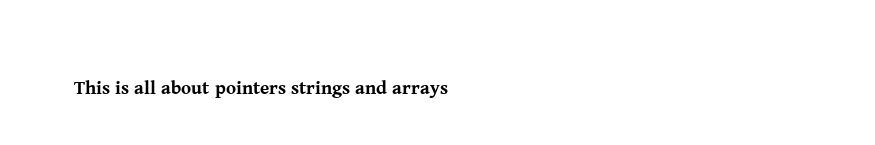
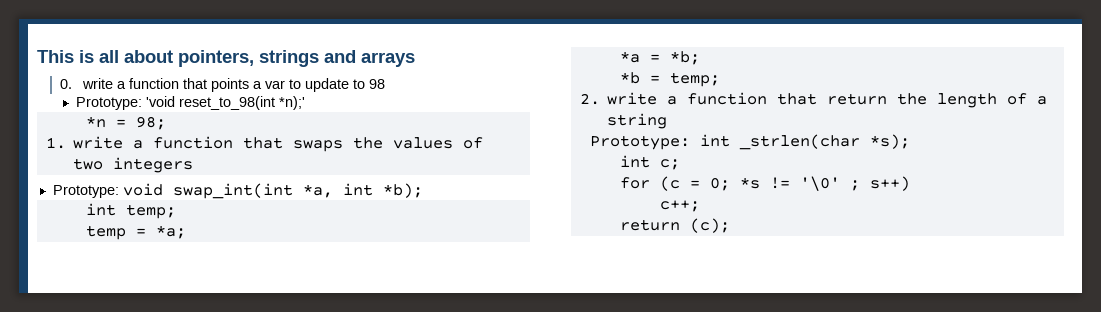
[214,81,286,98] pointers -> [178,50,254,67] pointers,
(448, 91) none -> [60,78,386,92] [76,96,306,110] [85,116,166,130] [45,136,483,152] [72,157,193,173] [52,183,423,199] [85,203,176,219] [85,225,186,240] [619,51,700,65] [619,72,720,87] [579,92,1047,108] [606,113,667,129] [589,134,910,150] [619,155,680,170] [619,176,910,191] [659,200,700,212] [619,218,730,233] // 0. write a function that points a var to update to 98 // Prototype: 'void reset_to_98(int *n);' // *n = 98; // 1. write a function that swaps the values of two integers // Prototype: void swap_int(int *a, int *b); // int temp; // temp = *a; // *a = *b; // *b = temp; // 2. write a function that return the length of a string // Prototype: int _strlen(char *s); // int c; // for (c = 0; *s != '\0' ; s++) // c++; // return (c);

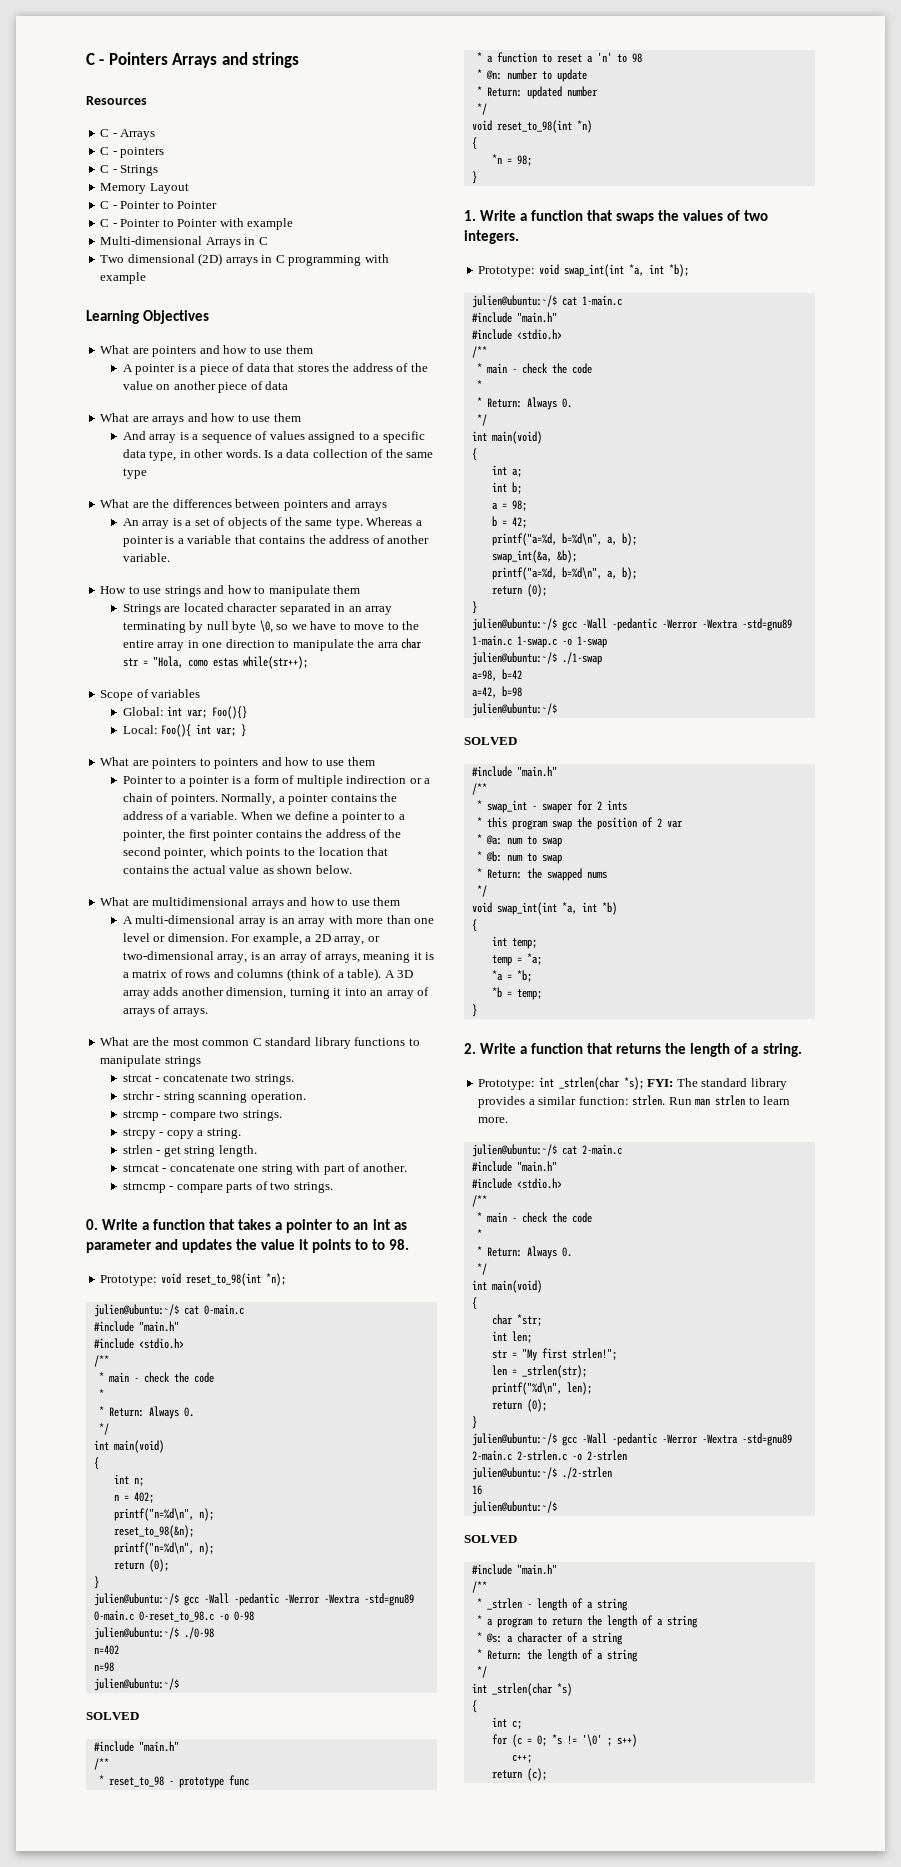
[37,50,415,67] [60,78,386,92] [76,96,306,110] This is all about pointers, strings and arrays // 0. write a function that points a var to update to 98 // Prototype: 'void reset_to_98(int *n);' -> [86,52,300,68] [86,96,147,105] [100,129,156,140] [100,147,165,158] [100,165,159,176] [100,183,189,194] [100,201,218,209] [100,218,294,230] [100,236,268,248] [100,253,389,266] [100,272,147,284] [86,310,210,324] [100,345,313,357] [122,363,428,375] [122,381,289,393] [100,413,301,425] [122,431,425,443] [122,449,434,461] [122,468,147,479] [100,499,387,511] [122,517,422,529] [122,535,430,547] [122,553,170,562] [100,585,361,597] [122,603,393,615] [122,620,420,633] [122,638,423,651] [122,656,308,669] [100,689,201,701] [122,706,248,719] [122,724,247,737] [100,757,375,769] [122,775,431,787] [122,793,398,805] [122,811,405,823] [122,829,401,841] [122,847,389,859] [122,865,352,874] [100,897,401,909] [122,915,435,927] [122,933,380,945] [122,951,435,963] [122,968,414,981] [122,987,430,999] [122,1005,208,1017] [100,1037,420,1049] [100,1055,201,1067] [122,1074,294,1085] [122,1091,306,1103] [122,1110,282,1121] [122,1128,241,1139] [122,1145,257,1157] [122,1163,407,1175] [122,1181,333,1193] [86,1219,407,1233] [86,1239,410,1253] [100,1273,286,1286] [93,1304,244,1317] [93,1321,179,1332] [93,1338,184,1349] [93,1355,109,1367] [98,1372,214,1383] [98,1389,104,1399] [98,1406,194,1419] [98,1423,109,1435] [93,1440,164,1453] [93,1457,99,1470] [113,1474,144,1486] [113,1492,154,1503] [113,1508,214,1521] [113,1525,194,1538] [113,1542,214,1555] [113,1559,169,1572] [93,1576,99,1589] [93,1593,414,1606] [93,1610,254,1622] [93,1627,214,1640] [93,1645,119,1655] [93,1662,114,1672] [93,1678,179,1691] [86,1712,139,1720] [93,1741,179,1752] [93,1758,109,1770] [98,1775,249,1788] [476,52,642,63] [476,69,587,82] [476,86,598,99] [476,103,487,115] [471,120,592,133] [471,137,477,150] C - Pointers Arrays and strings // Resources // C - Arrays // C - pointers // C - Strings // Memory Layout // C - Pointer to Pointer // C - Pointer to Pointer with example // Multi-dimensional Arrays in C // Two dimensional (2D) arrays in C programming with example // Learning Objectives // What are pointers and how to use them // A pointer is a piece of data that stores the address of the value on another piece of data // What are arrays and how to use them // And array is a sequence of values assigned to a specific data type, in other words. Is a data collection of the same type // What are the differences between pointers and arrays // An array is a set of objects of the same type. Whereas a pointer is a variable that contains the address of another variable. // How to use strings and how to manipulate them // Strings are located character separated in an array terminating by null byte \0, so we have to move to the entire array in one direction to manipulate the arra char str = "Hola, como estas while(str++); // Scope of variables // Global: int var; Foo(){} // Local: Foo(){ int var; } // What are pointers to pointers and how to use them // Pointer to a pointer is a form of multiple indirection or a chain of pointers. Normally, a pointer contains the address of a variable. When we define a pointer to a pointer, the first pointer contains the address of the second pointer, which points to the location that contains the actual value as shown below. // What are multidimensional arrays and how to use them // A multi-dimensional array is an array with more than one level or dimension. For example, a 2D array, or two-dimensional array, is an array of arrays, meaning it is a matrix of rows and columns (think of a table). A 3D array adds another dimension, turning it into an array of arrays of arrays. // What are the most common C standard library functions to manipulate strings // strcat - concatenate two strings. // strchr - string scanning operation. // strcmp - compare two strings. // strcpy - copy a string. // strlen - get string length. // strncat - concatenate one string with part of another. // strncmp - compare parts of two strings. // 0. Write a function that takes a pointer to an int as parameter and updates the value it points to to 98. // Prototype: void reset_to_98(int *n); // julien@ubuntu:~/$ cat 0-main.c // #include "main.h" // #include <stdio.h> // /** // * main - check the code // * // * Return: Always 0. // */ // int main(void) // { // int n; // n = 402; // printf("n=%d\n", n); // reset_to_98(&n); // printf("n=%d\n", n); // return (0); // } // julien@ubuntu:~/$ gcc -Wall -pedantic -Werror -Wextra -std=gnu89 0-main.c 0-reset_to_98.c -o 0-98 // julien@ubuntu:~/$ ./0-98 // n=402 // n=98 // julien@ubuntu:~/$ // SOLVED // #include "main.h" // /** // * reset_to_98 - prototype func // * a function to reset a 'n' to 98 // * @n: number to update // * Return: updated number // */ // void reset_to_98(int *n) // {
[45,136,123,149] 1. write -> [471,171,477,184] [464,210,517,221] } // 1. Write
[112,157,193,173] integers -> [464,230,519,244] integers.
(423, 190) none -> [471,295,622,308] [471,312,557,323] [471,329,562,340] [471,346,487,358] [476,363,592,374] [476,380,482,390] [476,397,572,410] [476,414,487,426] [471,431,542,444] [471,448,477,461] [491,465,522,477] [491,482,522,494] [491,500,527,511] [491,516,527,528] [491,533,637,546] [491,550,577,563] [491,567,637,580] [491,584,547,597] [471,601,477,614] [471,618,792,631] [471,635,607,648] [471,652,602,665] [471,669,522,681] [471,686,522,698] [471,703,557,716] [464,737,517,745] [471,766,557,777] [471,783,487,795] [476,800,627,813] [476,817,683,830] [476,834,562,847] [476,851,562,864] [476,868,607,881] [476,885,487,897] [471,902,617,915] [471,919,477,932] // julien@ubuntu:~/$ cat 1-main.c // #include "main.h" // #include <stdio.h> // /** // * main - check the code // * // * Return: Always 0. // */ // int main(void) // { // int a; // int b; // a = 98; // b = 42; // printf("a=%d, b=%d\n", a, b); // swap_int(&a, &b); // printf("a=%d, b=%d\n", a, b); // return (0); // } // julien@ubuntu:~/$ gcc -Wall -pedantic -Werror -Wextra -std=gnu89 1-main.c 1-swap.c -o 1-swap // julien@ubuntu:~/$ ./1-swap // a=98, b=42 // a=42, b=98 // julien@ubuntu:~/$ // SOLVED // #include "main.h" // /** // * swap_int - swaper for 2 ints // * this program swap the position of 2 var // * @a: num to swap // * @b: num to swap // * Return: the swapped nums // */ // void swap_int(int *a, int *b) // {
[579,92,817,105] 2. write a function that -> [471,1004,477,1017] [464,1043,802,1057] [478,1077,787,1090] [478,1095,791,1108] [478,1117,509,1123] [471,1144,622,1157] [471,1161,557,1172] [471,1178,562,1189] [471,1195,487,1207] [476,1212,592,1223] [476,1229,482,1239] [476,1246,572,1259] [476,1263,487,1275] [471,1280,542,1293] [471,1297,477,1310] [491,1314,542,1326] [491,1331,532,1343] [491,1348,617,1361] [491,1365,587,1378] [491,1382,592,1395] [491,1399,547,1412] [471,1416,477,1429] [471,1433,792,1446] [471,1450,627,1461] [471,1467,612,1480] [471,1485,482,1495] [471,1501,557,1514] [464,1535,517,1543] [471,1564,557,1575] [471,1581,487,1593] [476,1598,628,1611] [476,1615,547,1628] } // 2. Write a function that returns the length of a string. // Prototype: int _strlen(char *s); FYI: The standard library provides a similar function: strlen. Run man strlen to learn more. // julien@ubuntu:~/$ cat 2-main.c // #include "main.h" // #include <stdio.h> // /** // * main - check the code // * // * Return: Always 0. // */ // int main(void) // { // char *str; // int len; // str = "My first strlen!"; // len = _strlen(str); // printf("%d\n", len); // return (0); // } // julien@ubuntu:~/$ gcc -Wall -pedantic -Werror -Wextra -std=gnu89 2-main.c 2-strlen.c -o 2-strlen // julien@ubuntu:~/$ ./2-strlen // 16 // julien@ubuntu:~/$ // SOLVED // #include "main.h" // /** // * _strlen - length of a string // * a program to
[589,134,910,150] Prototype: int _strlen(char *s); -> [476,1632,623,1645] [476,1649,638,1662] [476,1666,487,1678] [471,1683,572,1696] [471,1700,477,1713] * @s: a character of a string // * Return: the length of a string // */ // int _strlen(char *s) // {

